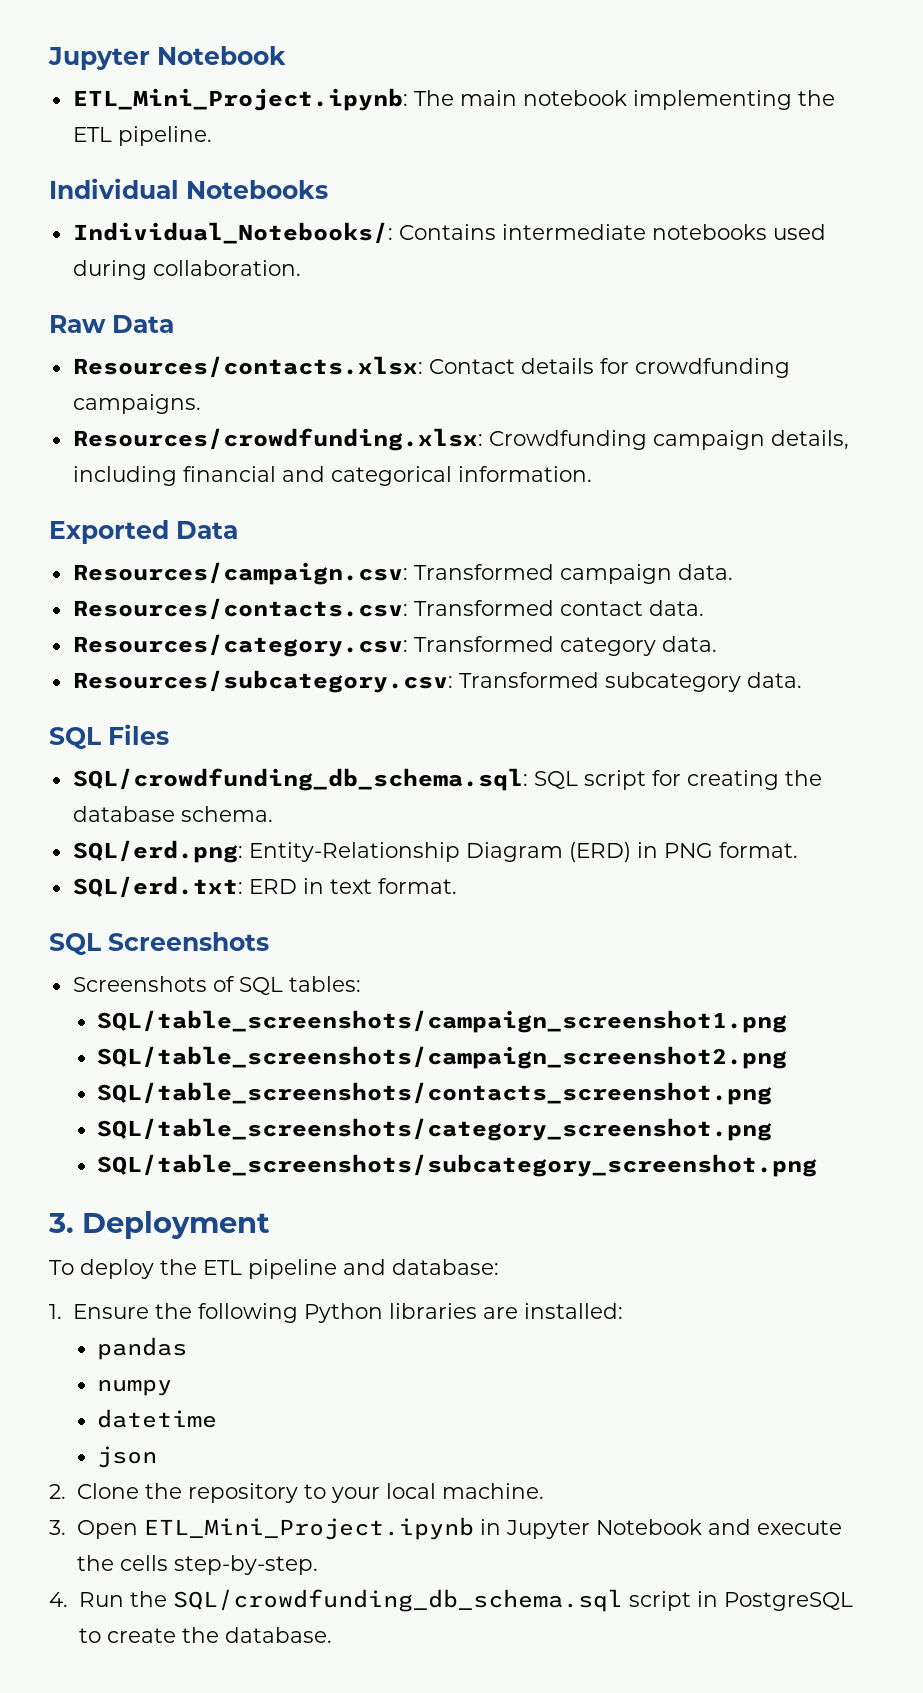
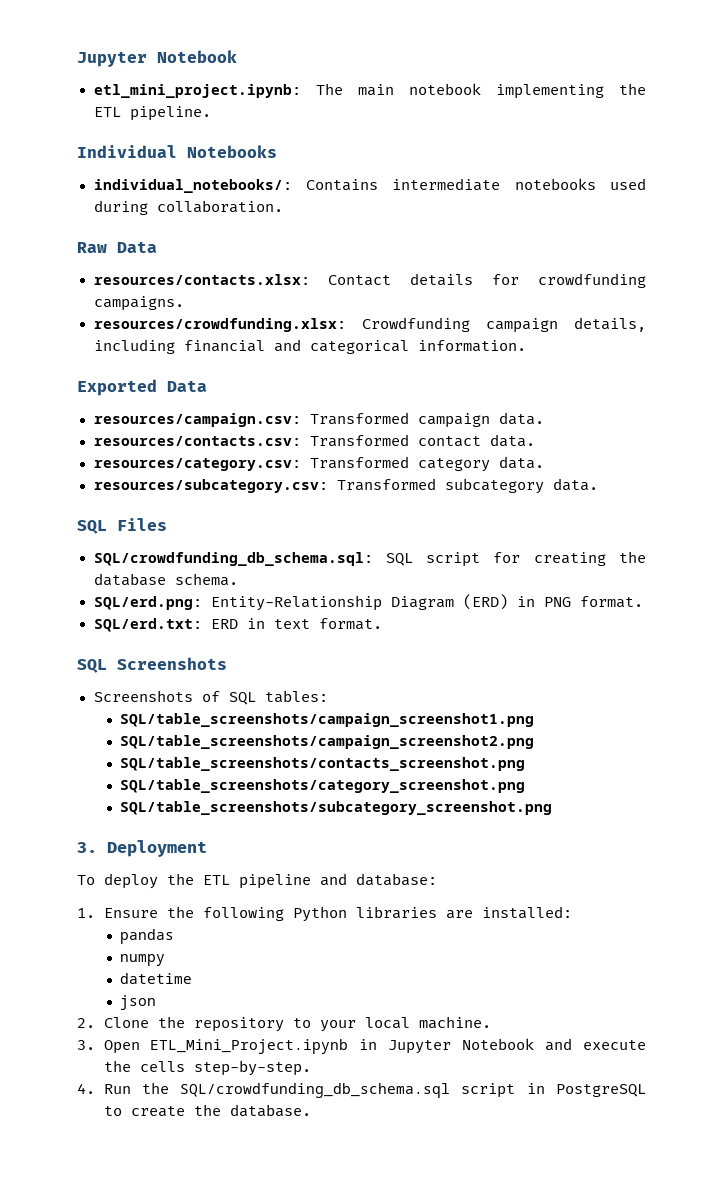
[72,88,408,111] ETL_Mini_Project.ipynb: -> [93,84,301,98] etl_mini_project.ipynb:
[72,222,393,244] Individual_Notebooks/: -> [93,179,292,193] individual_notebooks/:
[72,356,423,378] Resources/contacts.xlsx: -> [93,274,310,285] resources/contacts.xlsx:
[72,428,483,451] Resources/crowdfunding.xlsx: -> [93,318,346,332] resources/crowdfunding.xlsx:
[72,562,408,585] Resources/campaign.csv: -> [93,413,301,427] resources/campaign.csv:
[72,598,408,620] Resources/contacts.csv: -> [93,436,301,446] resources/contacts.csv:
[72,634,408,657] Resources/category.csv: -> [93,458,301,471] resources/category.csv:
[72,670,453,693] Resources/subcategory.csv: -> [93,479,328,493] resources/subcategory.csv:

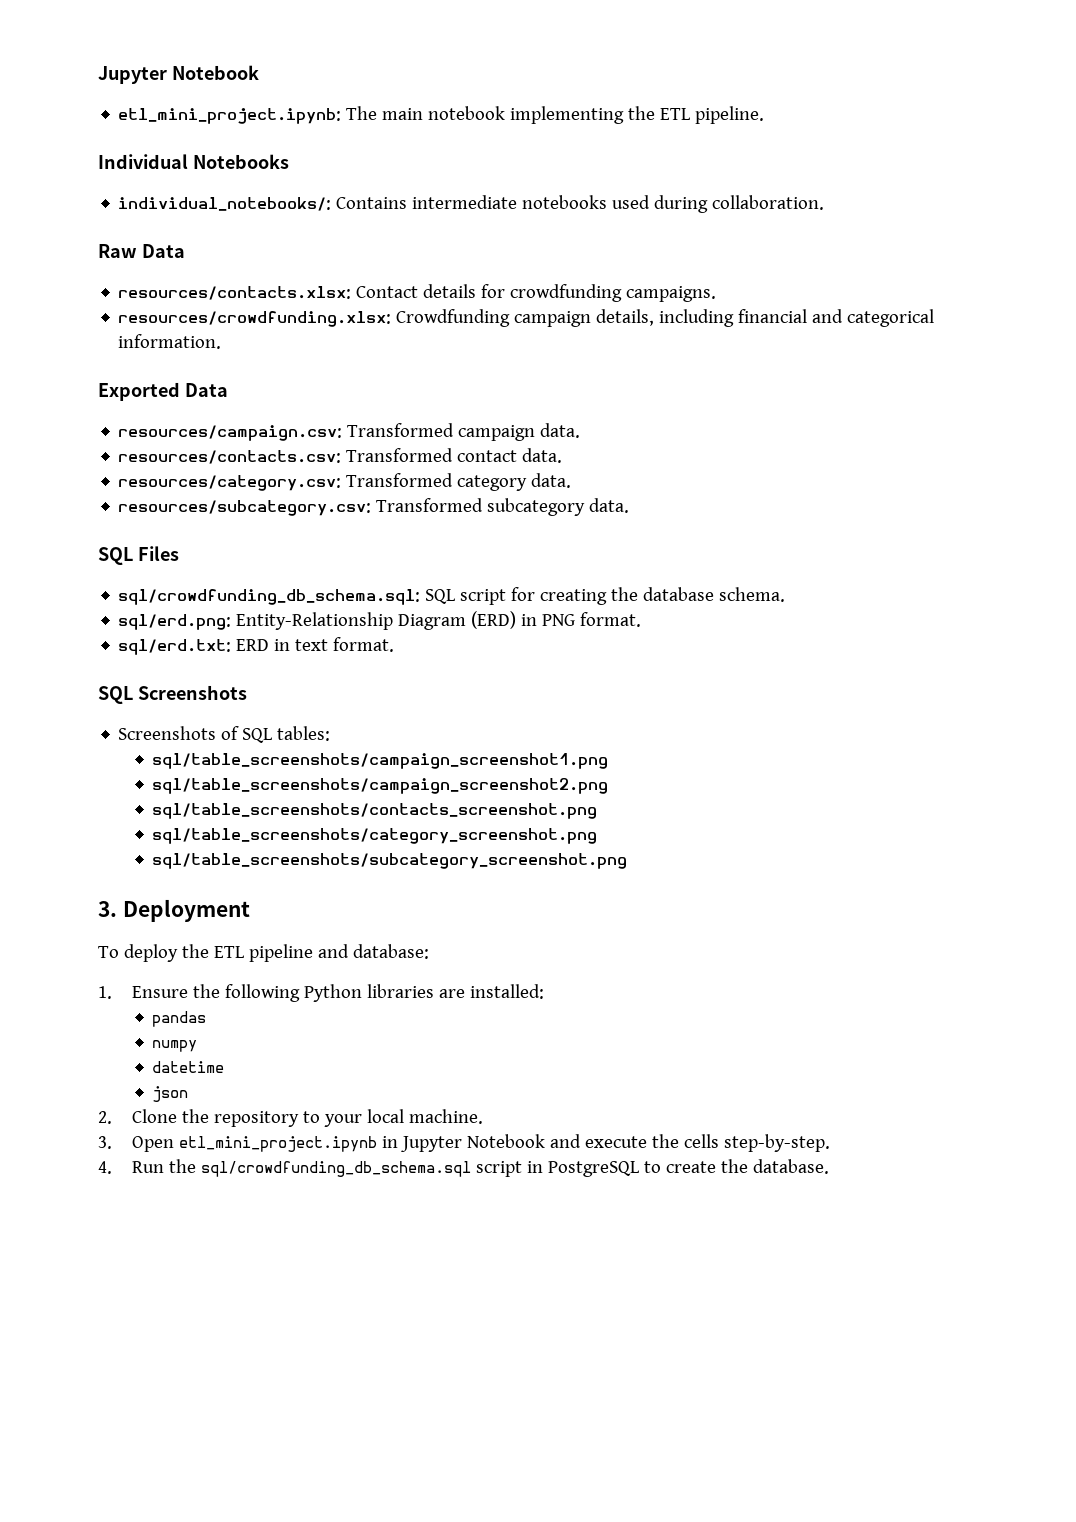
[93,552,373,566] SQL/crowdfunding_db_schema.sql: -> [118,589,421,605] sql/crowdfunding_db_schema.sql:
[93,596,202,610] SQL/erd.png: -> [118,614,232,630] sql/erd.png:
[93,618,202,632] SQL/erd.txt: -> [118,639,232,655] sql/erd.txt:
[120,713,535,727] [120,735,535,749] [120,757,526,771] [120,779,526,793] [120,801,553,815] SQL/table_screenshots/campaign_screenshot1.png // SQL/table_screenshots/campaign_screenshot2.png // SQL/table_screenshots/contacts_screenshot.png // SQL/table_screenshots/category_screenshot.png // SQL/table_screenshots/subcategory_screenshot.png -> [152,753,609,769] [152,778,609,794] [152,803,598,819] [152,828,598,844] [152,853,628,869] sql/table_screenshots/campaign_screenshot1.png // sql/table_screenshots/campaign_screenshot2.png // sql/table_screenshots/contacts_screenshot.png // sql/table_screenshots/category_screenshot.png // sql/table_screenshots/subcategory_screenshot.png
[150,1039,349,1054] ETL_Mini_Project.ipynb -> [179,1136,378,1152] etl_mini_project.ipynb
[180,1083,451,1098] SQL/crowdfunding_db_schema.sql -> [201,1161,472,1177] sql/crowdfunding_db_schema.sql

